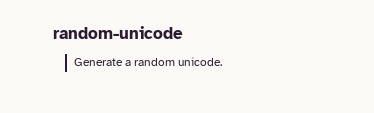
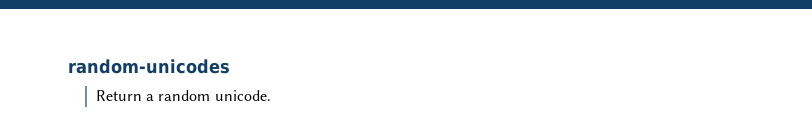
[53,26,183,39] [73,58,123,66] random-unicode // Generate -> [68,59,230,74] [95,90,142,101] random-unicodes // Return

